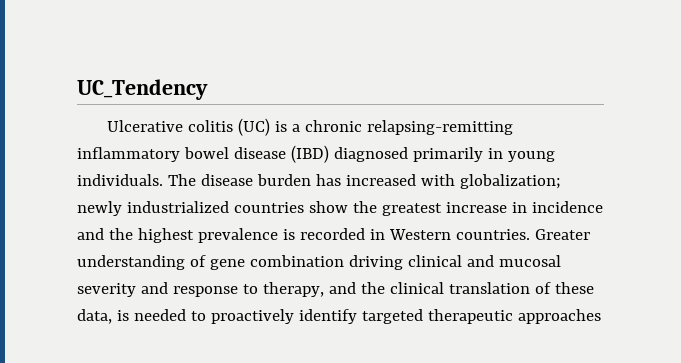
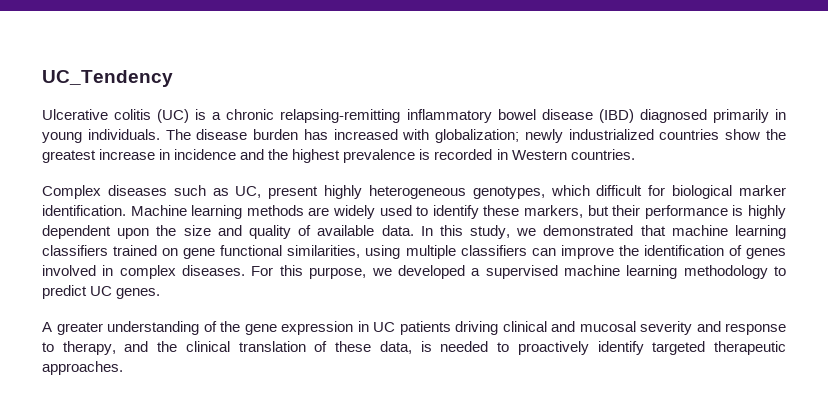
[534,229,590,240] [77,255,344,270] Greater understanding of gene combination -> [42,185,786,199] [42,205,787,219] [42,225,786,239] [42,245,786,259] [42,265,787,279] [42,285,161,299] [42,321,451,335] // Complex diseases such as UC, present highly heterogeneous genotypes, which difficult for biological marker identification. Machine learning methods are widely used to identify these markers, but their performance is highly dependent upon the size and quality of available data. In this study, we demonstrated that machine learning classifiers trained on gene functional similarities, using multiple classifiers can improve the identification of genes involved in complex diseases. For this purpose, we developed a supervised machine learning methodology to predict UC genes. // A greater understanding of the gene expression in UC patients
[517,309,601,324] approaches -> [42,361,123,375] approaches.

